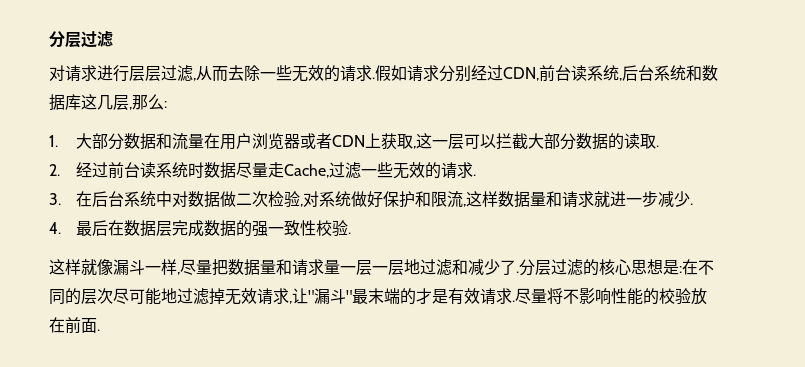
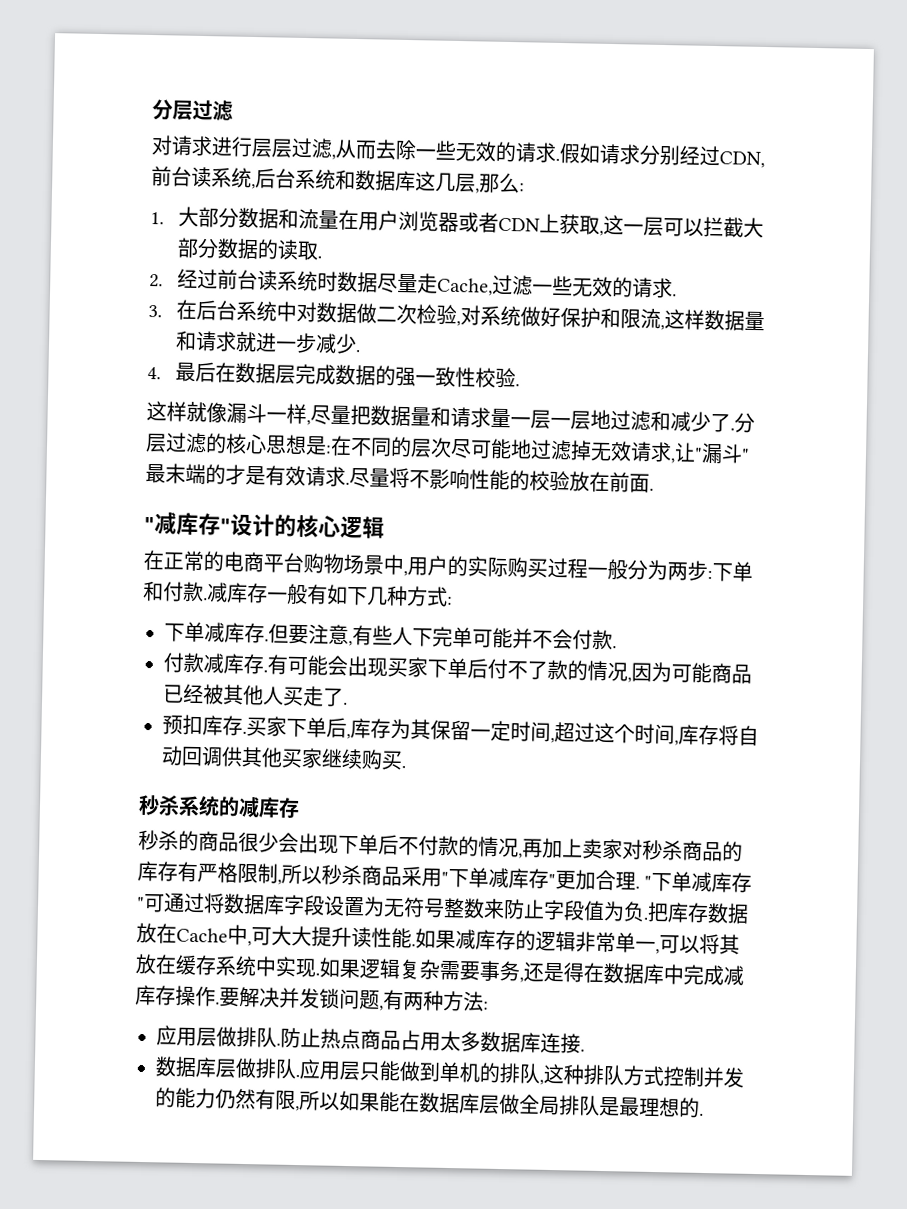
(100, 330) none -> [144,512,385,539] [143,549,753,582] [143,580,453,607] [164,621,617,651] [163,652,752,684] [163,683,348,707] [162,714,759,746] [161,745,406,771] [138,794,300,819] [138,829,743,862] [137,860,753,893] [136,892,749,924] [136,922,740,955] [135,953,744,986] [135,984,489,1012] [156,1025,585,1054] [155,1056,745,1088] [155,1087,704,1118] // "减库存"设计的核心逻辑 // 在正常的电商平台购物场景中,用户的实际购买过程一般分为两步:下单和付款.减库存一般有如下几种方式: // 下单减库存.但要注意,有些人下完单可能并不会付款. // 付款减库存.有可能会出现买家下单后付不了款的情况,因为可能商品已经被其他人买走了. // 预扣库存.买家下单后,库存为其保留一定时间,超过这个时间,库存将自动回调供其他买家继续购买. // 秒杀系统的减库存 // 秒杀的商品很少会出现下单后不付款的情况,再加上卖家对秒杀商品的库存有严格限制,所以秒杀商品采用"下单减库存"更加合理. "下单减库存"可通过将数据库字段设置为无符号整数来防止字段值为负.把库存数据放在Cache中,可大大提升读性能.如果减库存的逻辑非常单一,可以将其放在缓存系统中实现.如果逻辑复杂需要事务,还是得在数据库中完成减库存操作.要解决并发锁问题,有两种方法: // 应用层做排队.防止热点商品占用太多数据库连接. // 数据库层做排队.应用层只能做到单机的排队,这种排队方式控制并发的能力仍然有限,所以如果能在数据库层做全局排队是最理想的.

